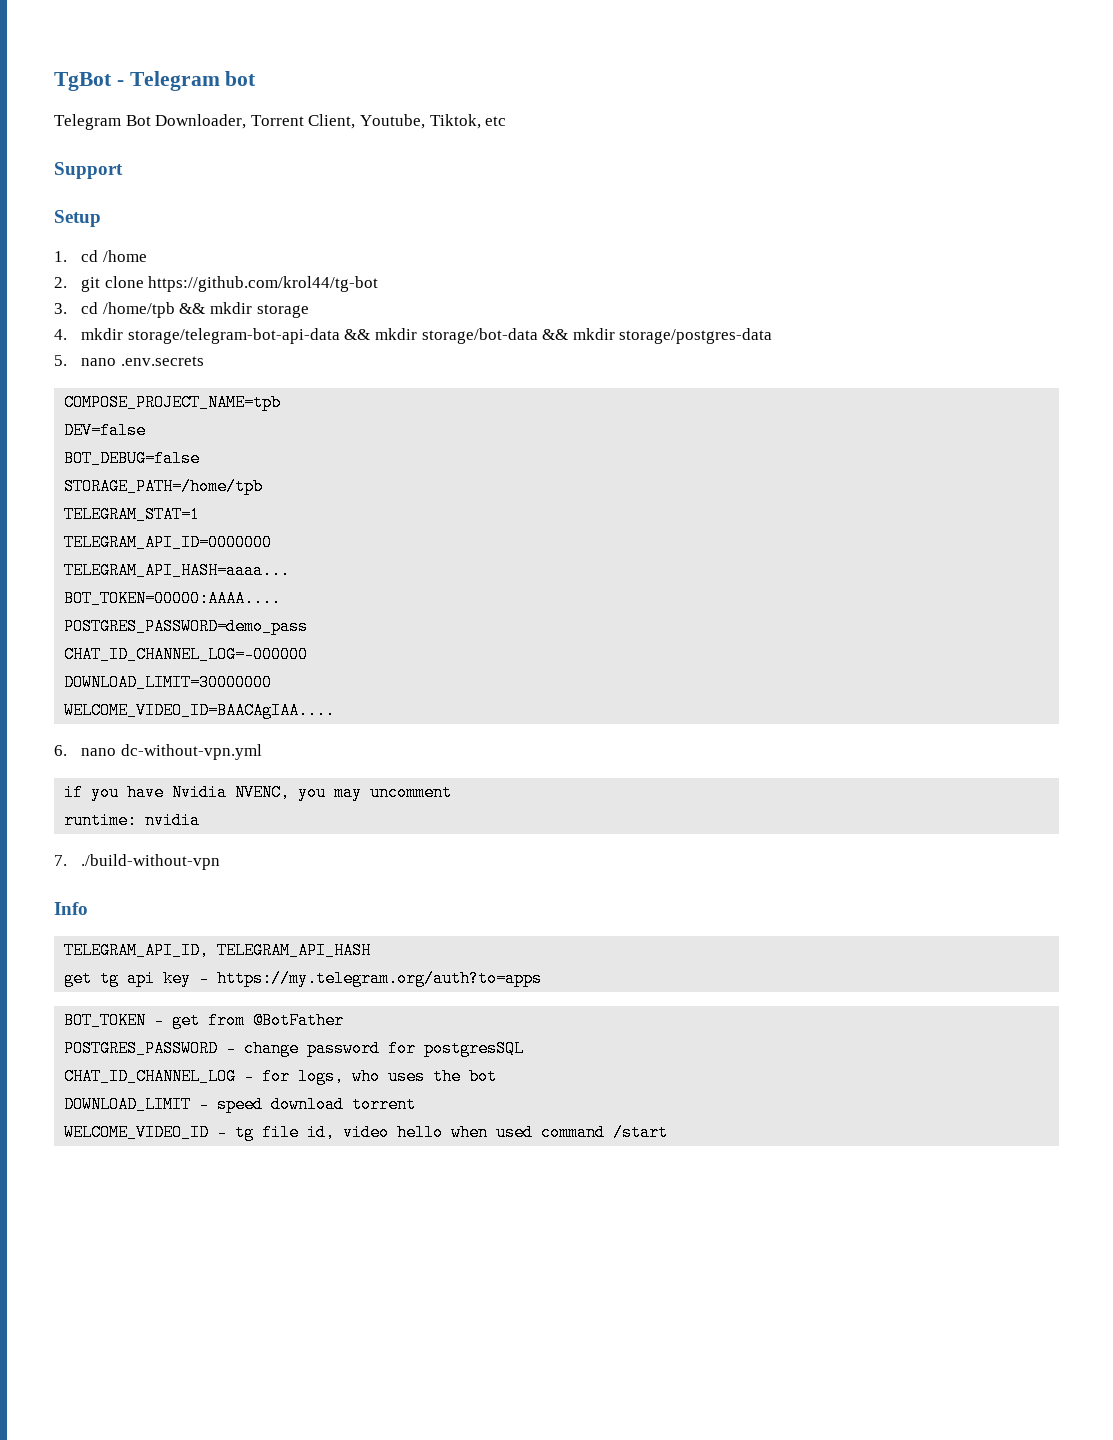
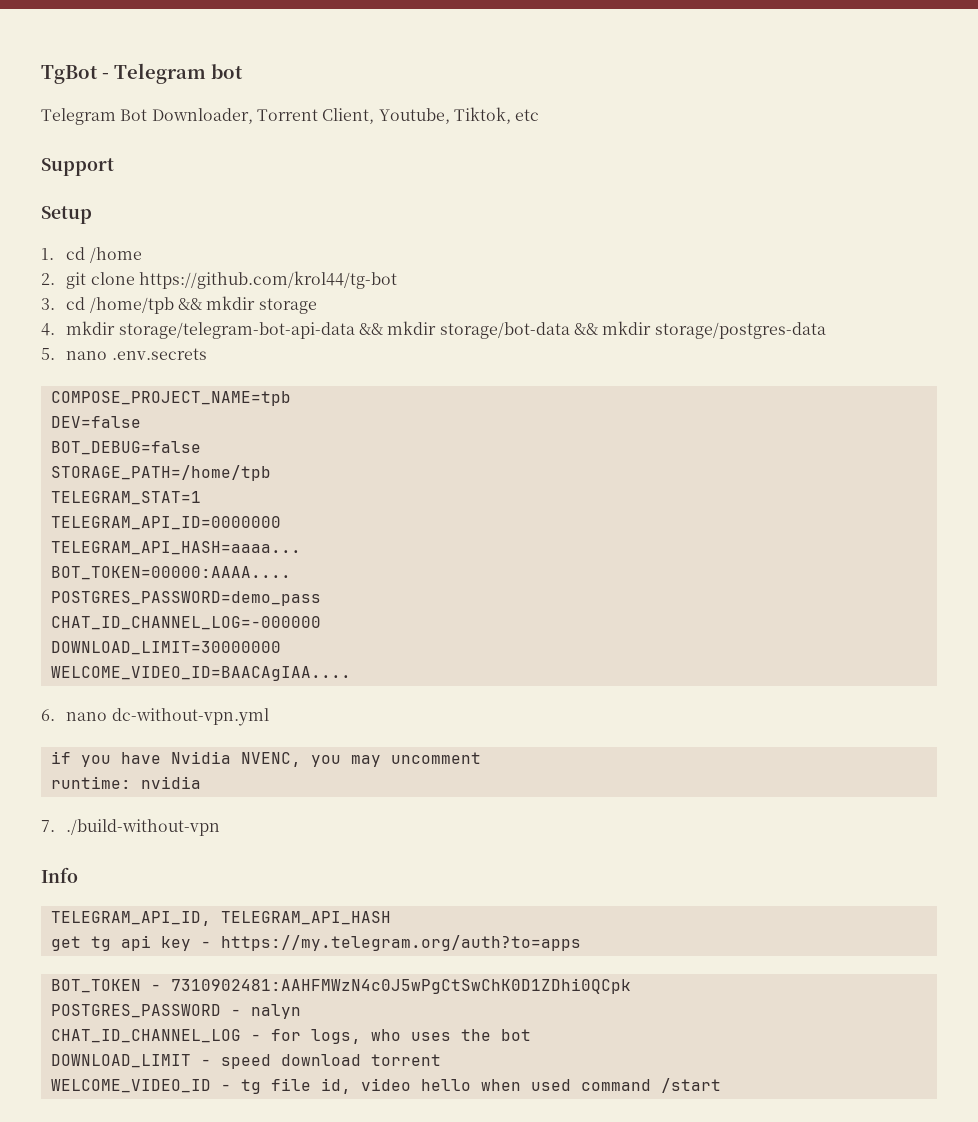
[172,1012,345,1029] get from @BotFather -> [170,978,631,994] 7310902481:AAHFMWzN4c0J5wPgCtSwChK0D1ZDhi0QCpk
[244,1040,525,1057] change password for postgresSQL -> [250,1004,301,1019] nalyn

